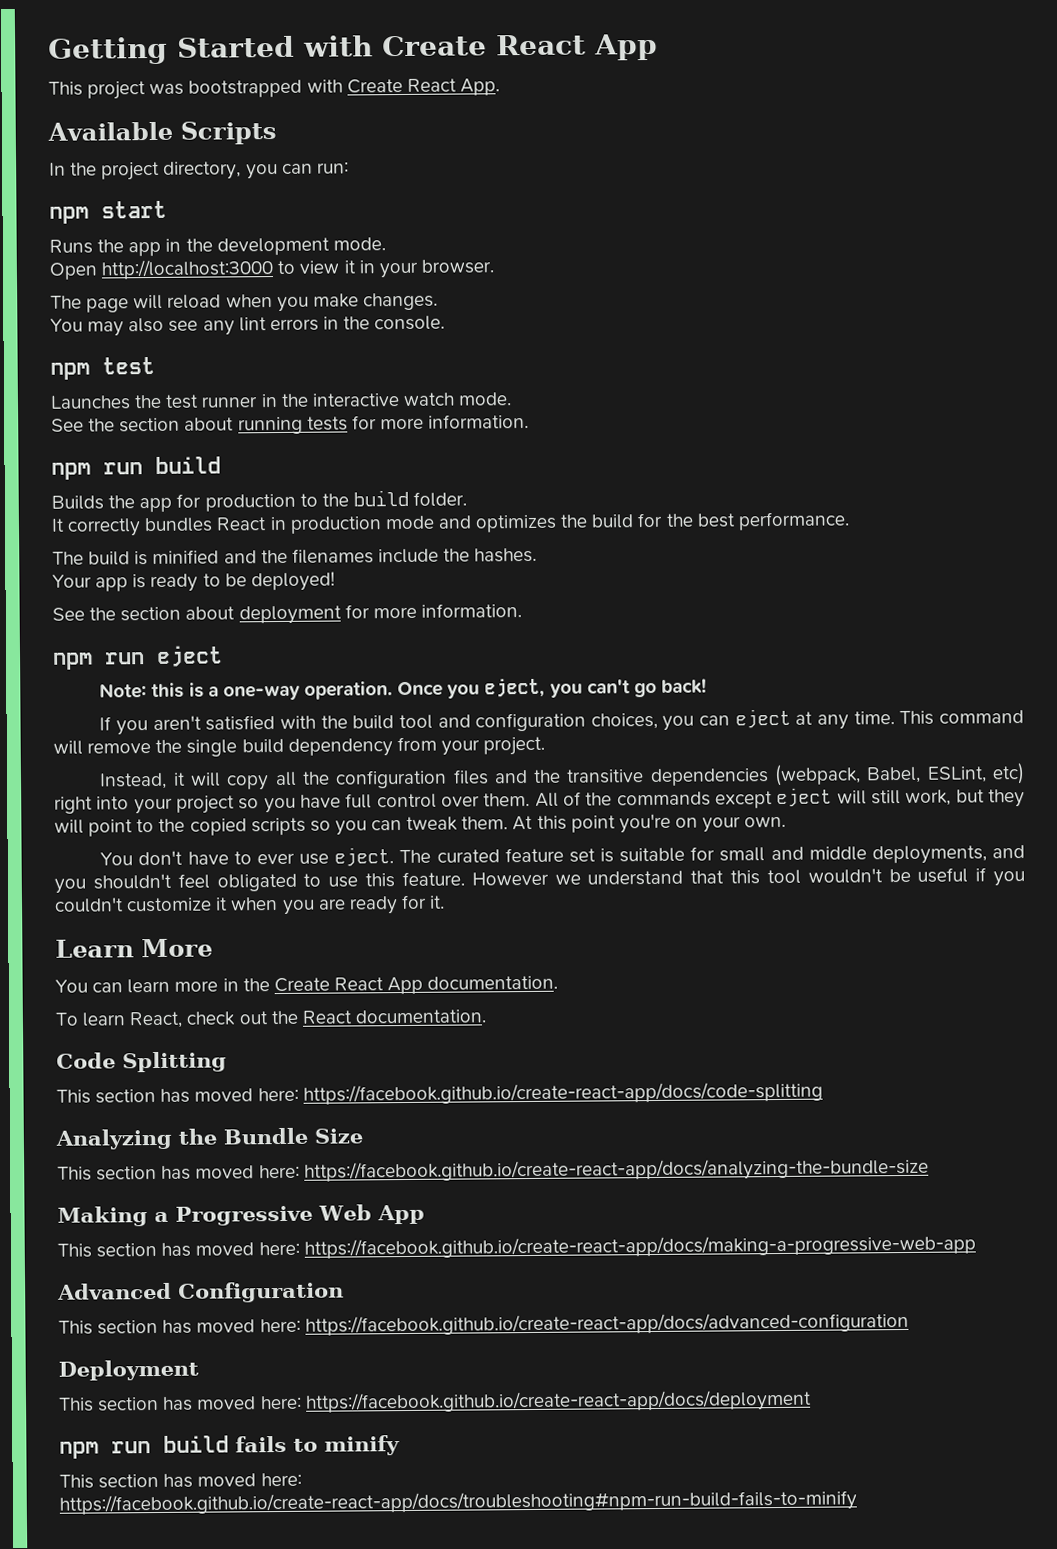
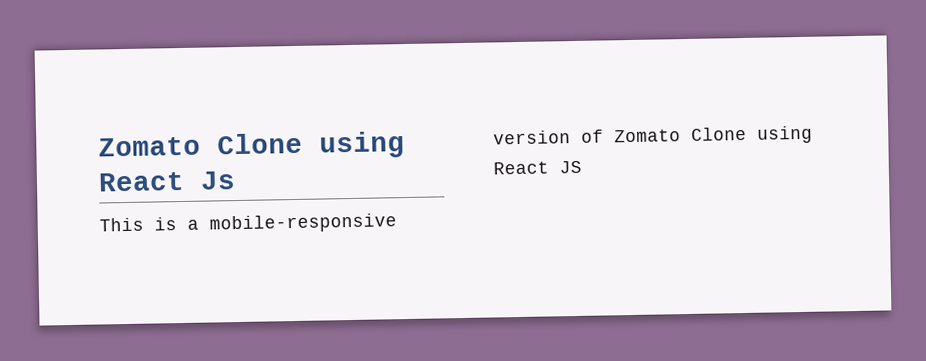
[48,33,658,65] [48,78,500,100] [47,121,277,145] [49,161,349,181] [49,200,167,224] [49,237,386,257] [49,259,494,280] [50,292,438,313] [50,315,446,337] [50,356,155,380] [50,392,513,410] [51,413,530,435] [51,456,221,480] [51,489,468,513] [51,511,850,537] [52,547,538,566] [52,571,335,593] [52,603,522,625] [53,645,223,670] [99,677,707,701] [99,708,1025,736] [53,736,546,757] [99,763,1025,791] [54,787,1026,815] [54,813,787,837] [100,845,1026,867] [54,867,1026,894] [54,894,446,915] [55,938,213,958] [55,975,559,995] [55,1009,486,1029] [56,1051,227,1073] [56,1081,823,1105] [55,1127,363,1150] [57,1157,929,1183] [57,1204,425,1227] [57,1234,976,1259] [57,1281,344,1303] [58,1311,909,1336] [58,1359,199,1381] [58,1389,812,1414] [59,1435,400,1459] [59,1472,302,1489] [59,1489,857,1516] Getting Started with Create React App // This project was bootstrapped with Create React App. // Available Scripts // In the project directory, you can run: // npm start // Runs the app in the development mode. // Open http://localhost:3000 to view it in your browser. // The page will reload when you make changes. // You may also see any lint errors in the console. // npm test // Launches the test runner in the interactive watch mode. // See the section about running tests for more information. // npm run build // Builds the app for production to the build folder. // It correctly bundles React in production mode and optimizes the build for the best performance. // The build is minified and the filenames include the hashes. // Your app is ready to be deployed! // See the section about deployment for more information. // npm run eject // Note: this is a one-way operation. Once you eject, you can't go back! // If you aren't satisfied with the build tool and configuration choices, you can eject at any time. This command will remove the single build dependency from your project. // Instead, it will copy all the configuration files and the transitive dependencies (webpack, Babel, ESLint, etc) right into your project so you have full control over them. All of the commands except eject will still work, but they will point to the copied scripts so you can tweak them. At this point you're on your own. // You don't have to ever use eject. The curated feature set is suitable for small and middle deployments, and you shouldn't feel obligated to use this feature. However we understand that this tool wouldn't be useful if you couldn't customize it when you are ready for it. // Learn More // You can learn more in the Create React App documentation. // To learn React, check out the React documentation. // Code Splitting // This section has moved here: https://facebook.github.io/create-react-app/docs/code-splitting // Analyzing the Bundle Size // This section has moved here: https://facebook.github.io/create-react-app/docs/analyzing-the-bundle-size // Making a Progressive Web App // This section has moved here: https://facebook.github.io/create-react-app/docs/making-a-progressive-web-app // Advanced Configuration // This section has moved here: https://facebook.github.io/create-react-app/docs/advanced-configuration // Deployment // This section has moved here: https://facebook.github.io/create-react-app/docs/deployment // npm run build fails to minify // This section has moved here: https://facebook.github.io/create-react-app/docs/troubleshooting#npm-run-build-fails-to-minify -> [98,131,405,159] [98,171,236,192] [99,213,397,234] [493,125,813,145] [493,160,582,175] Zomato Clone using React Js // This is a mobile-responsive version of Zomato Clone using React JS

